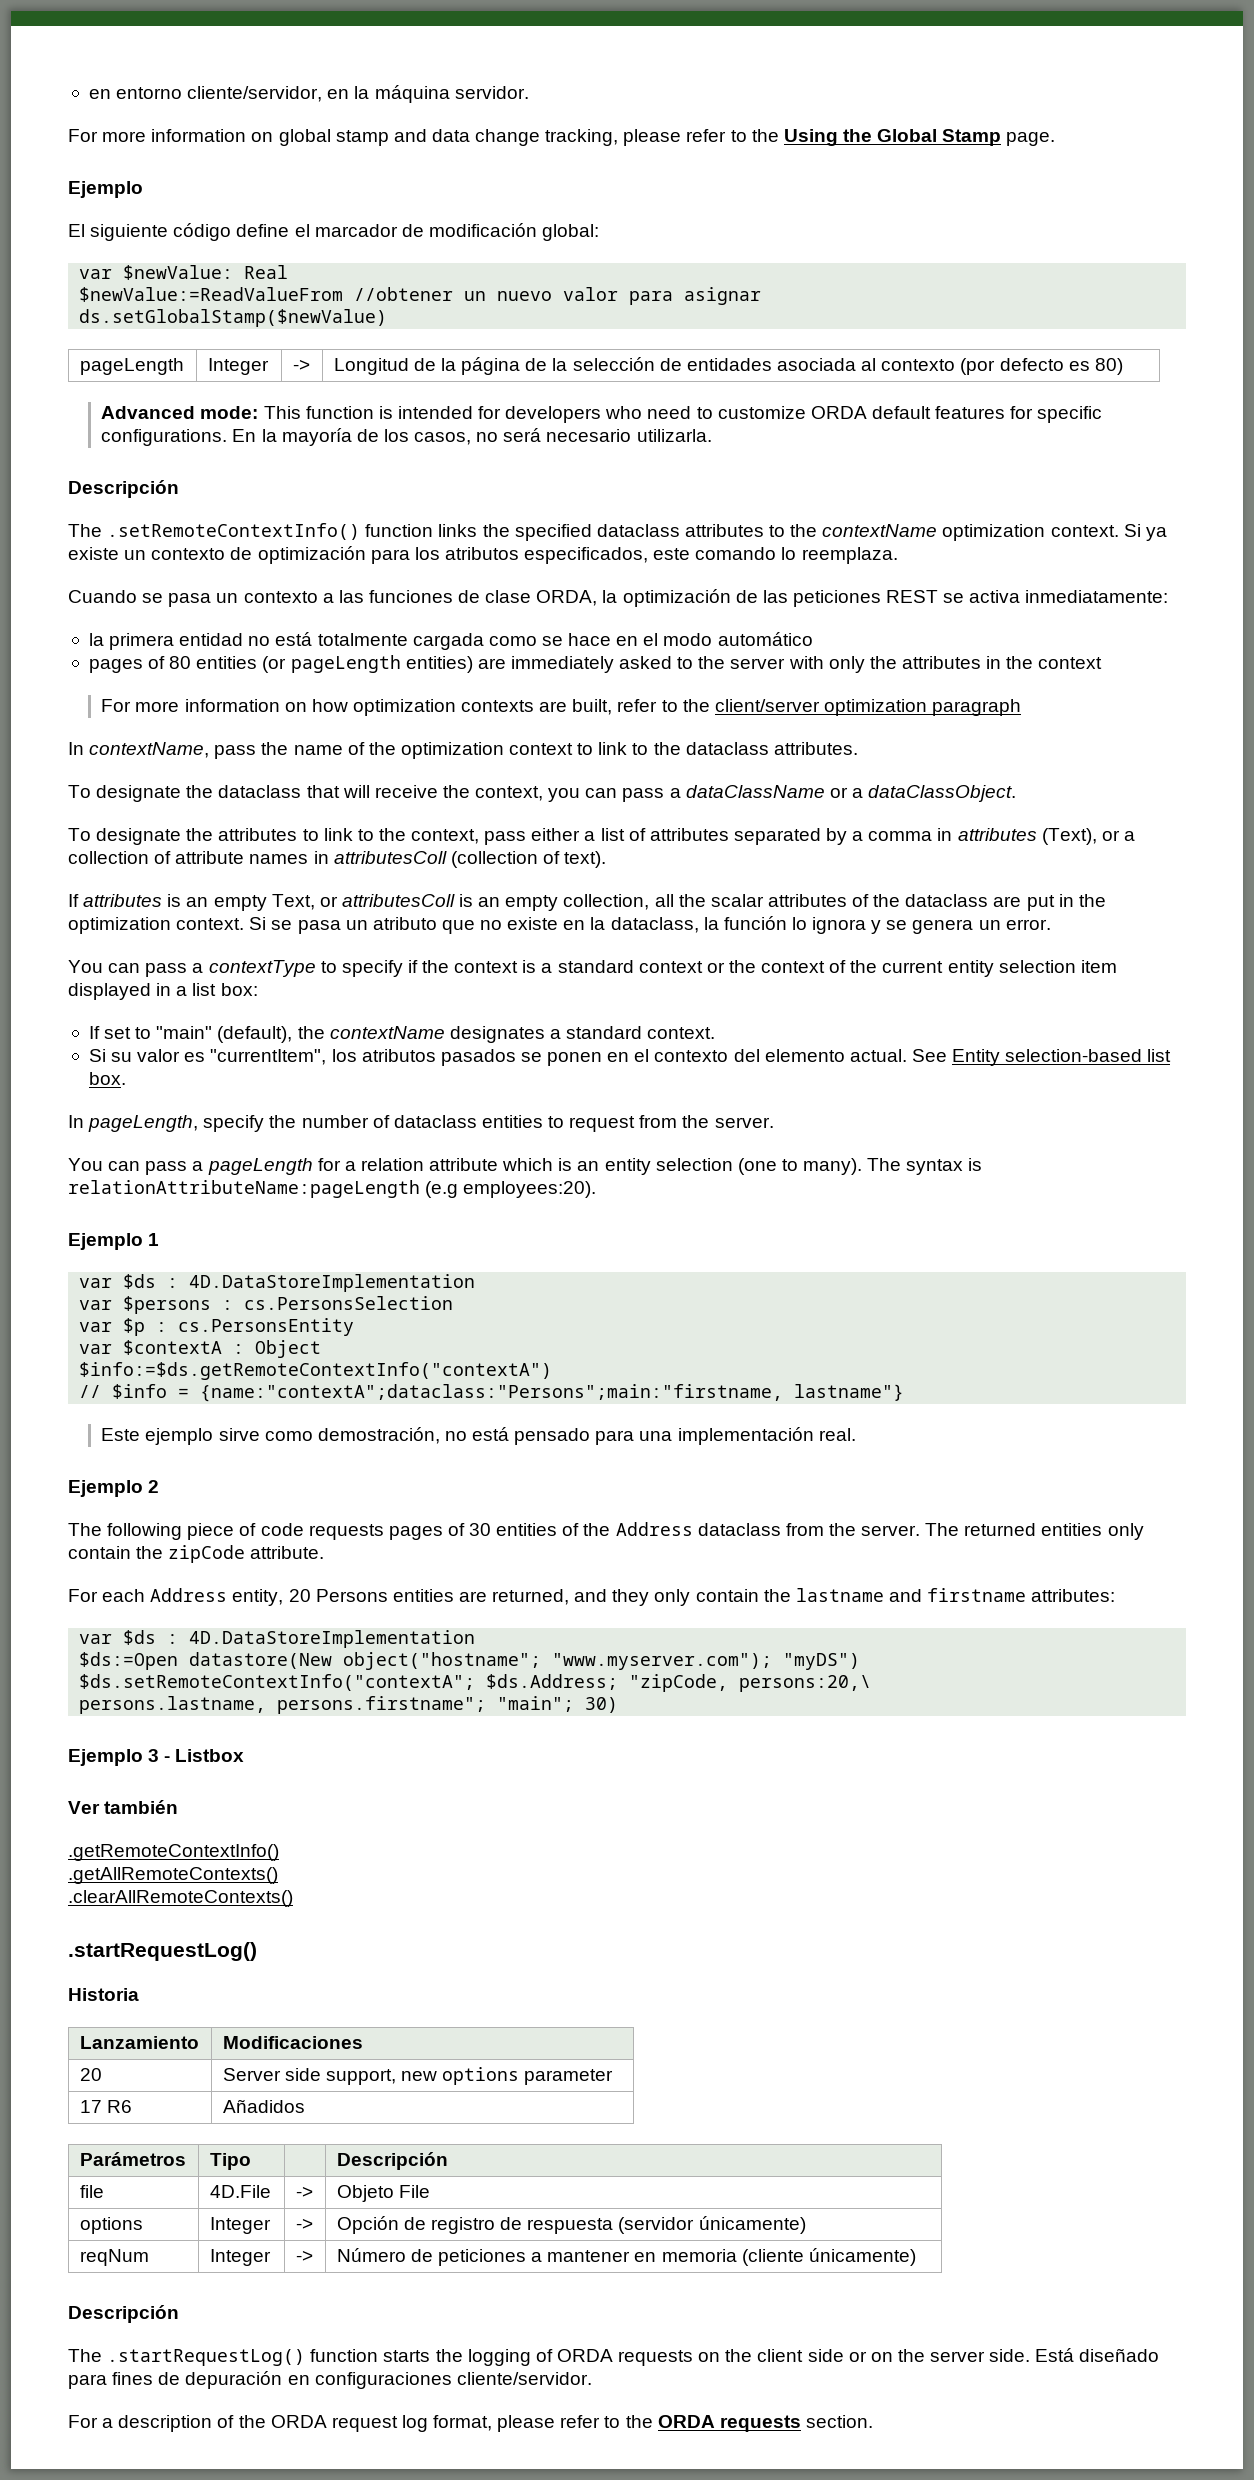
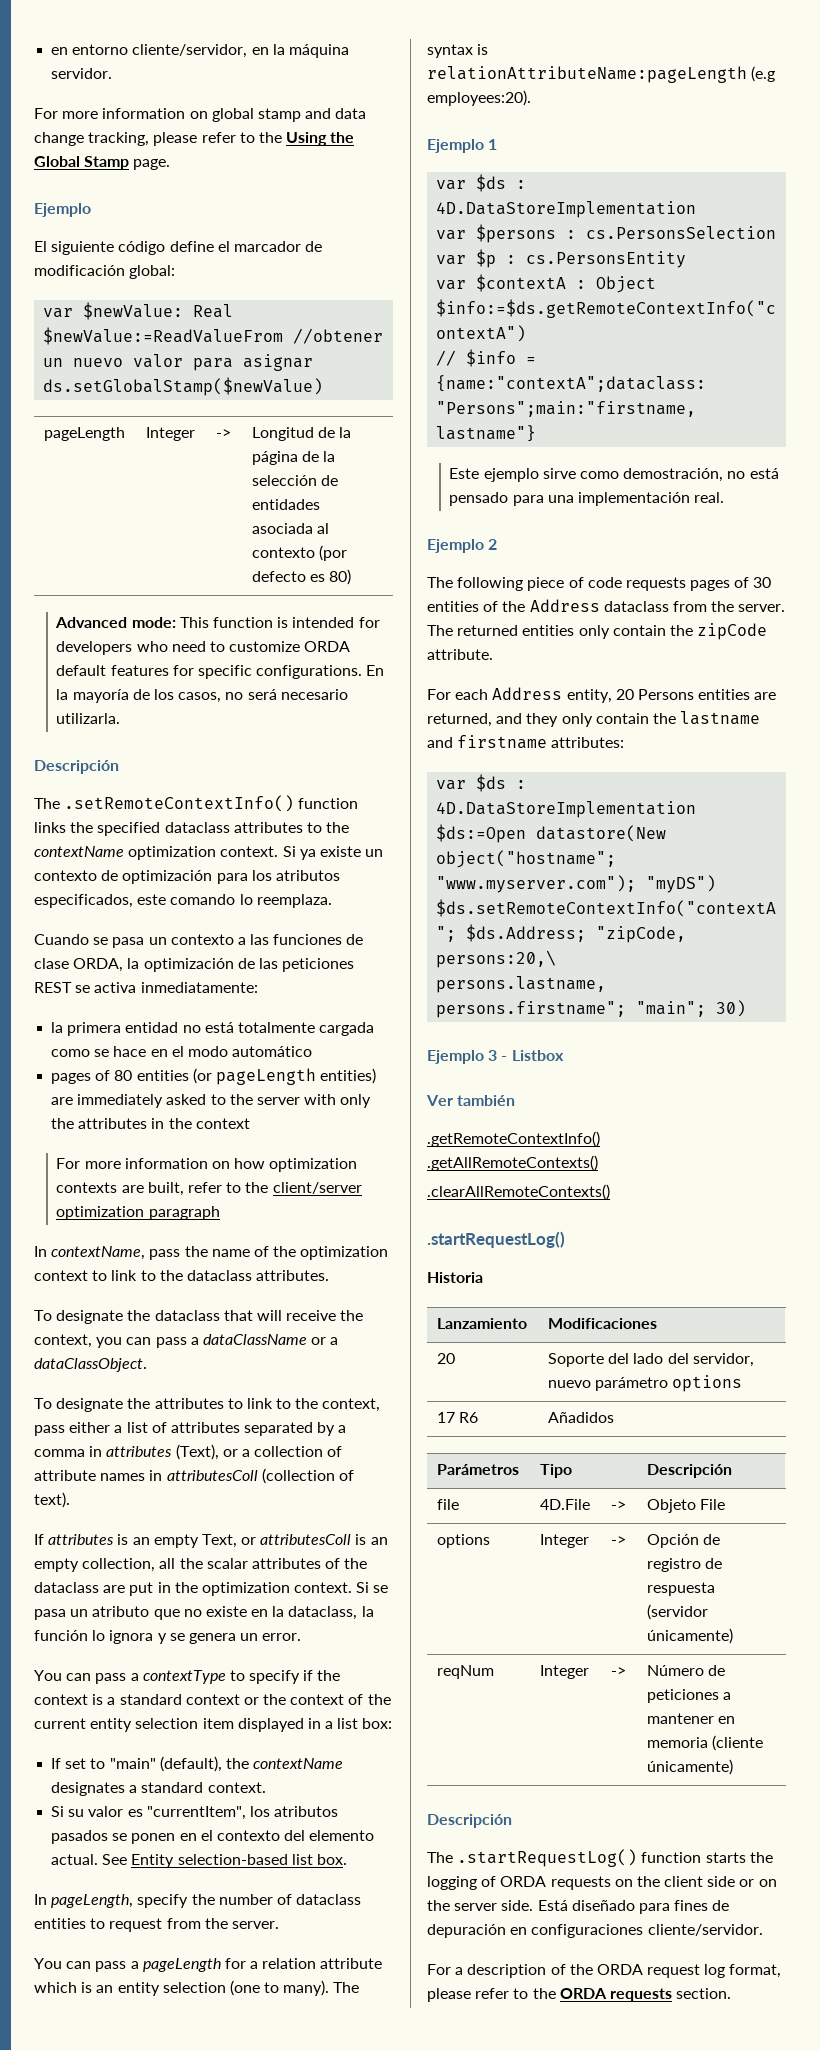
[222,2067,614,2085] Server side support, new options parameter -> [548,1353,754,1367] [548,1375,743,1392] Soporte del lado del servidor, nuevo parámetro options

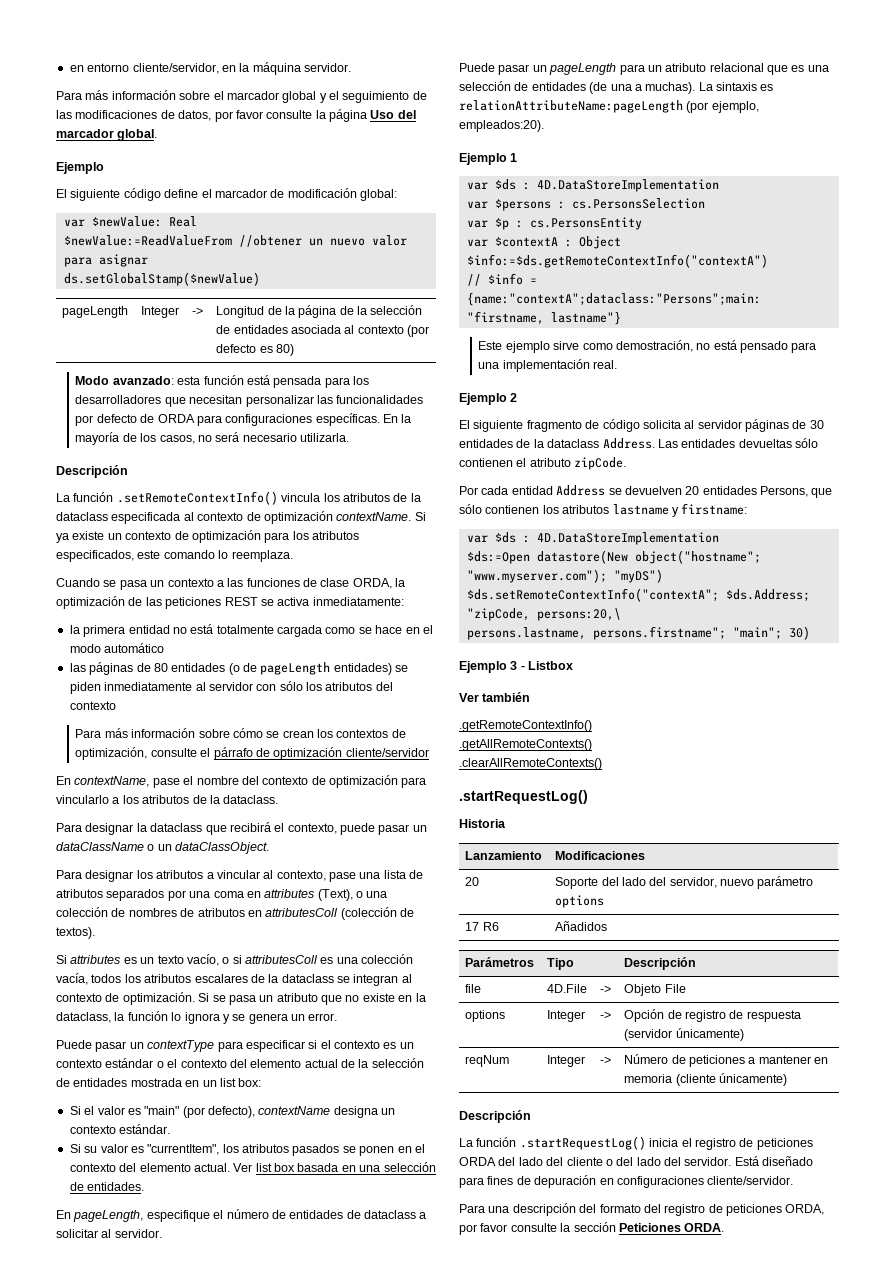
[34,108,367,122] [34,132,355,146] [34,156,171,170] For more information on global stamp and data change tracking, please refer to the Using the Global Stamp page. -> [56,90,427,103] [56,109,416,122] [56,129,158,141] Para más información sobre el marcador global y el seguimiento de las modificaciones de datos, por favor consulte la página Uso del marcador global.
[55,617,380,628] [56,641,351,655] [56,665,363,679] Advanced mode: This function is intended for developers who need to customize ORDA default features for specific configurations. -> [75,375,370,388] [75,395,424,407] [75,413,380,426] Modo avanzado: esta función está pensada para los desarrolladores que necesitan personalizar las funcionalidades por defecto de ORDA para configuraciones específicas.
[34,795,359,812] [34,822,350,836] [34,846,279,860] The .setRemoteContextInfo() function links the specified dataclass attributes to the contextName optimization context. -> [56,491,421,505] [56,511,412,524] La función .setRemoteContextInfo() vincula los atributos de la dataclass especificada al contexto de optimización contextName.
[51,1068,377,1085] [51,1094,372,1108] [51,1118,250,1129] [56,1158,358,1172] [56,1182,362,1196] [56,1206,220,1220] [34,1246,389,1260] [34,1270,330,1281] [34,1310,364,1324] [34,1334,339,1348] [34,1358,147,1372] [34,1398,381,1412] [34,1422,347,1436] [34,1444,343,1460] [34,1468,354,1484] [34,1492,70,1508] [34,1534,388,1548] [34,1558,368,1572] [34,1582,353,1596] pages of 80 entities (or pageLength entities) are immediately asked to the server with only the attributes in the context // For more information on how optimization contexts are built, refer to the client/server optimization paragraph // In contextName, pass the name of the optimization context to link to the dataclass attributes. // To designate the dataclass that will receive the context, you can pass a dataClassName or a dataClassObject. // To designate the attributes to link to the context, pass either a list of attributes separated by a comma in attributes (Text), or a collection of attribute names in attributesColl (collection of text). // If attributes is an empty Text, or attributesColl is an empty collection, all the scalar attributes of the dataclass are put in the optimization context. -> [69,662,409,675] [69,681,393,694] [69,701,116,710] [75,728,406,738] [75,747,429,760] [56,775,427,788] [56,795,279,804] [56,822,427,835] [56,842,270,854] [56,870,424,882] [56,889,388,901] [56,907,414,920] [56,927,95,939] [56,954,414,966] [56,973,412,986] [56,992,195,1005] las páginas de 80 entidades (o de pageLength entidades) se piden inmediatamente al servidor con sólo los atributos del contexto // Para más información sobre cómo se crean los contextos de optimización, consulte el párrafo de optimización cliente/servidor // En contextName, pase el nombre del contexto de optimización para vincularlo a los atributos de la dataclass. // Para designar la dataclass que recibirá el contexto, puede pasar un dataClassName o un dataClassObject. // Para designar los atributos a vincular al contexto, pase una lista de atributos separados por una coma en attributes (Text), o una colección de nombres de atributos en attributesColl (colección de textos). // Si attributes es un texto vacío, o si attributesColl es una colección vacía, todos los atributos escalares de la dataclass se integran al contexto de optimización.
[34,1670,341,1684] [34,1694,391,1705] [34,1718,393,1732] [51,1756,344,1772] [51,1782,266,1796] You can pass a contextType to specify if the context is a standard context or the context of the current entity selection item displayed in a list box: // If set to "main" (default), the contextName designates a standard context. -> [56,1040,414,1052] [56,1058,424,1068] [56,1078,262,1087] [69,1106,396,1118] [69,1124,171,1134] Puede pasar un contextType para especificar si el contexto es un contexto estándar o el contexto del elemento actual de la selección de entidades mostrada en un list box: // Si el valor es "main" (por defecto), contextName designa un contexto estándar.
[102,1854,347,1868] [34,1894,362,1908] [34,1918,279,1932] [34,1958,383,1972] [34,1980,360,1996] [427,44,489,58] [427,66,776,83] [427,90,531,106] See Entity selection-based list box. // In pageLength, specify the number of dataclass entities to request from the server. // You can pass a pageLength for a relation attribute which is an entity selection (one to many). The syntax is relationAttributeName:pageLength (e.g employees:20). -> [233,1162,436,1172] [69,1182,145,1191] [56,1209,427,1222] [56,1229,162,1238] [459,63,829,75] [459,81,774,94] [459,100,759,113] [459,120,544,132] Ver list box basada en una selección de entidades. // En pageLength, especifique el número de entidades de dataclass a solicitar al servidor. // Puede pasar un pageLength para un atributo relacional que es una selección de entidades (de una a muchas). La sintaxis es relationAttributeName:pageLength (por ejemplo, empleados:20).
[427,577,772,591] [427,599,786,612] [427,623,768,640] [427,649,493,660] [427,687,777,703] [427,711,761,727] [427,735,625,749] The following piece of code requests pages of 30 entities of the Address dataclass from the server. The returned entities only contain the zipCode attribute. // For each Address entity, 20 Persons entities are returned, and they only contain the lastname and firstname attributes: -> [459,419,824,432] [459,438,818,449] [459,457,627,470] [459,485,833,498] [459,503,748,517] El siguiente fragmento de código solicita al servidor páginas de 30 entidades de la dataclass Address. Las entidades devueltas sólo contienen el atributo zipCode. // Por cada entidad Address se devuelven 20 entidades Persons, que sólo contienen los atributos lastname y firstname:
[427,1849,773,1867] [427,1876,777,1890] [427,1900,534,1911] The .startRequestLog() function starts the logging of ORDA requests on the client side or on the server side. -> [459,1136,813,1150] [459,1157,732,1166] La función .startRequestLog() inicia el registro de peticiones ORDA del lado del cliente o del lado del servidor.
[427,1964,782,1978] [427,1988,732,2002] For a description of the ORDA request log format, please refer to the ORDA requests section. -> [459,1203,825,1216] [459,1222,725,1235] Para una descripción del formato del registro de peticiones ORDA, por favor consulte la sección Peticiones ORDA.

